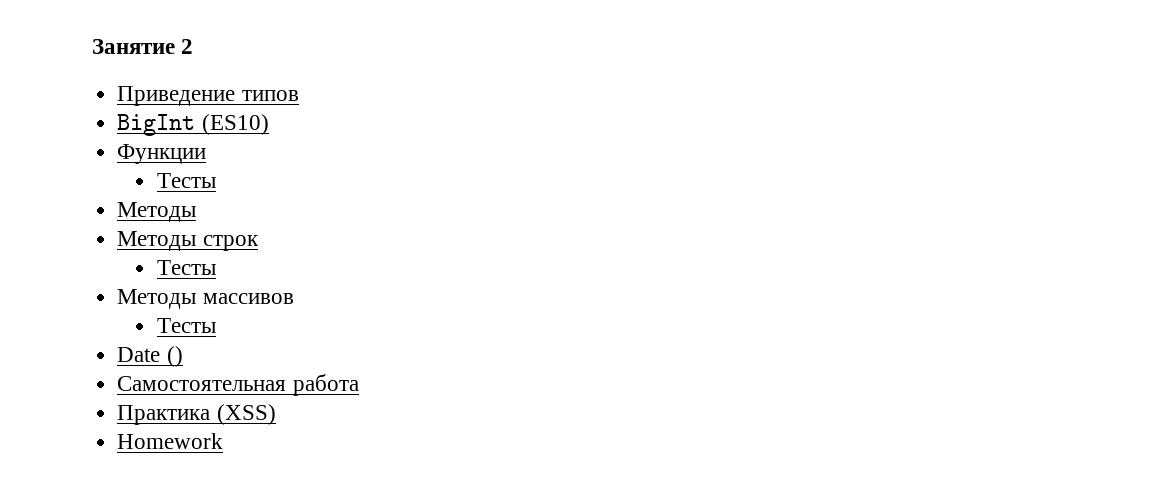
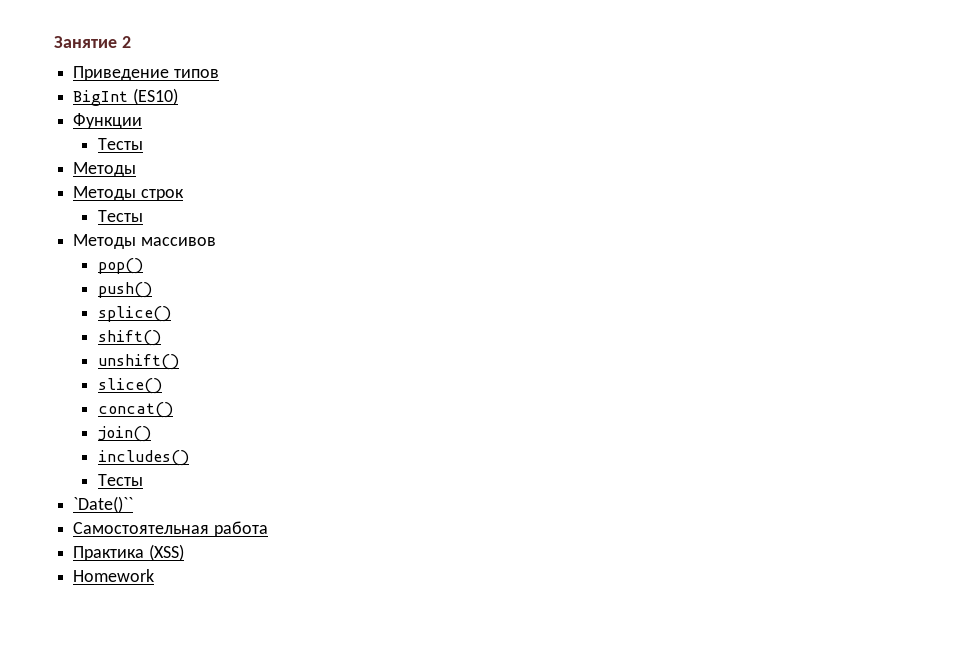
[156,318,216,333] [117,346,183,367] // Тесты // Date () -> [97,258,143,274] [97,282,152,298] [97,306,171,322] [97,330,161,346] [97,354,179,370] [97,378,162,394] [97,402,173,418] [97,426,151,442] [97,450,189,466] [97,474,143,486] [73,496,134,513] // pop() // push() // splice() // shift() // unshift() // slice() // concat() // join() // includes() // Тесты // `Date()``

